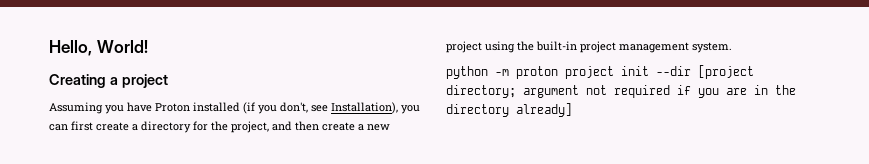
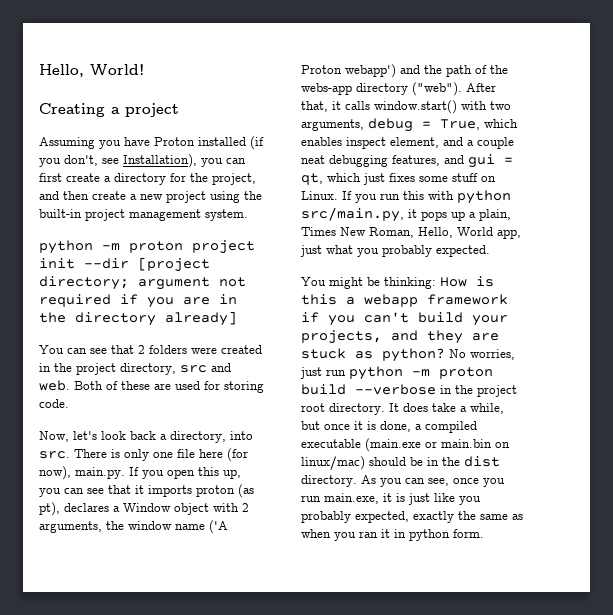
(572, 110) none -> [39,345,262,354] [39,363,231,375] [39,380,264,393] [39,399,69,408] [39,431,253,443] [39,448,248,462] [39,466,241,480] [39,484,254,498] [39,502,249,516] [39,520,228,534] [301,64,508,78] [301,82,496,96] [301,100,511,114] [301,118,518,132] [301,137,514,149] [301,154,513,168] [301,173,496,185] [301,190,511,204] [301,207,511,222] [301,227,521,239] [300,245,490,257] [301,276,494,289] [301,294,508,307] [301,312,508,326] [301,330,499,344] [301,348,515,362] [300,366,493,380] [301,384,517,397] [301,403,504,415] [301,421,477,433] [301,438,510,452] [301,456,500,470] [301,475,505,487] [301,493,481,505] [301,511,523,523] [301,529,484,541] // You can see that 2 folders were created in the project directory, src and web. Both of these are used for storing code. // Now, let's look back a directory, into src. There is only one file here (for now), main.py. If you open this up, you can see that it imports proton (as pt), declares a Window object with 2 arguments, the window name ('A Proton webapp') and the path of the webs-app directory ("web"). After that, it calls window.start() with two arguments, debug = True, which enables inspect element, and a couple neat debugging features, and gui = qt, which just fixes some stuff on Linux. If you run this with python src/main.py, it pops up a plain, Times New Roman, Hello, World app, just what you probably expected. // You might be thinking: How is this a webapp framework if you can't build your projects, and they are stuck as python? No worries, just run python -m proton build --verbose in the project root directory. It does take a while, but once it is done, a compiled executable (main.exe or main.bin on linux/mac) should be in the dist directory. As you can see, once you run main.exe, it is just like you probably expected, exactly the same as when you ran it in python form.

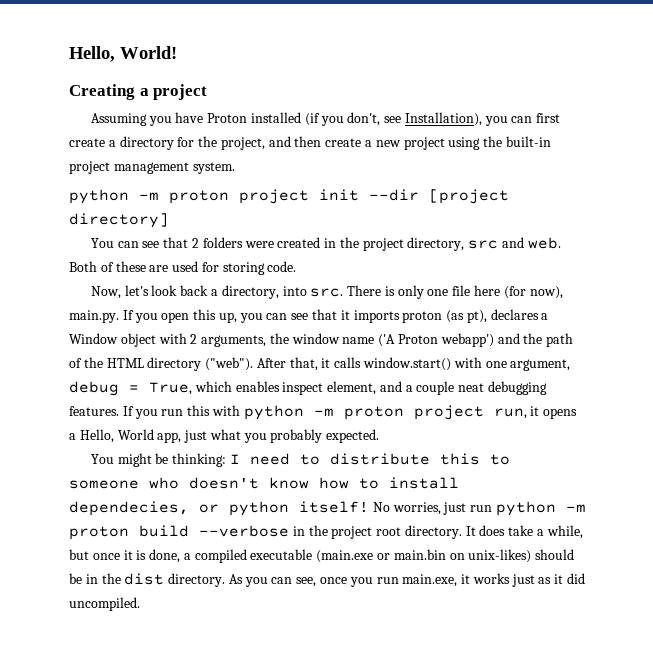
[39,276,246,290] [39,294,237,308] [39,311,237,326] directory; argument not required if you are in the directory already] -> [69,213,169,228] directory]
[301,83,352,95] webs-app -> [106,358,144,368] HTML
[490,101,511,110] [301,119,364,131] two arguments, -> [485,359,571,371] one argument,
[392,154,513,168] [301,173,496,185] [301,191,338,200] features, and gui = qt, which just fixes some stuff on Linux. -> [69,406,119,416] features.
[301,207,511,222] [301,227,414,238] src/main.py, it pops up a plain, Times New Roman, -> [313,405,578,420] [69,433,76,440] -m proton project run, it opens a
[440,276,494,287] [301,294,508,307] [301,312,508,326] [301,330,499,344] [301,348,445,362] How is this a webapp framework if you can't build your projects, and they are stuck as python? -> [229,453,510,465] [69,477,459,489] [69,501,369,516] I need to distribute this to someone who doesn't know how to install dependecies, or python itself!
[301,456,365,470] linux/mac) -> [468,549,532,563] unix-likes)
[396,493,481,505] [301,511,523,523] [301,529,484,541] is just like you probably expected, exactly the same as when you ran it in python form. -> [472,573,586,587] [69,597,140,611] works just as it did uncompiled.

